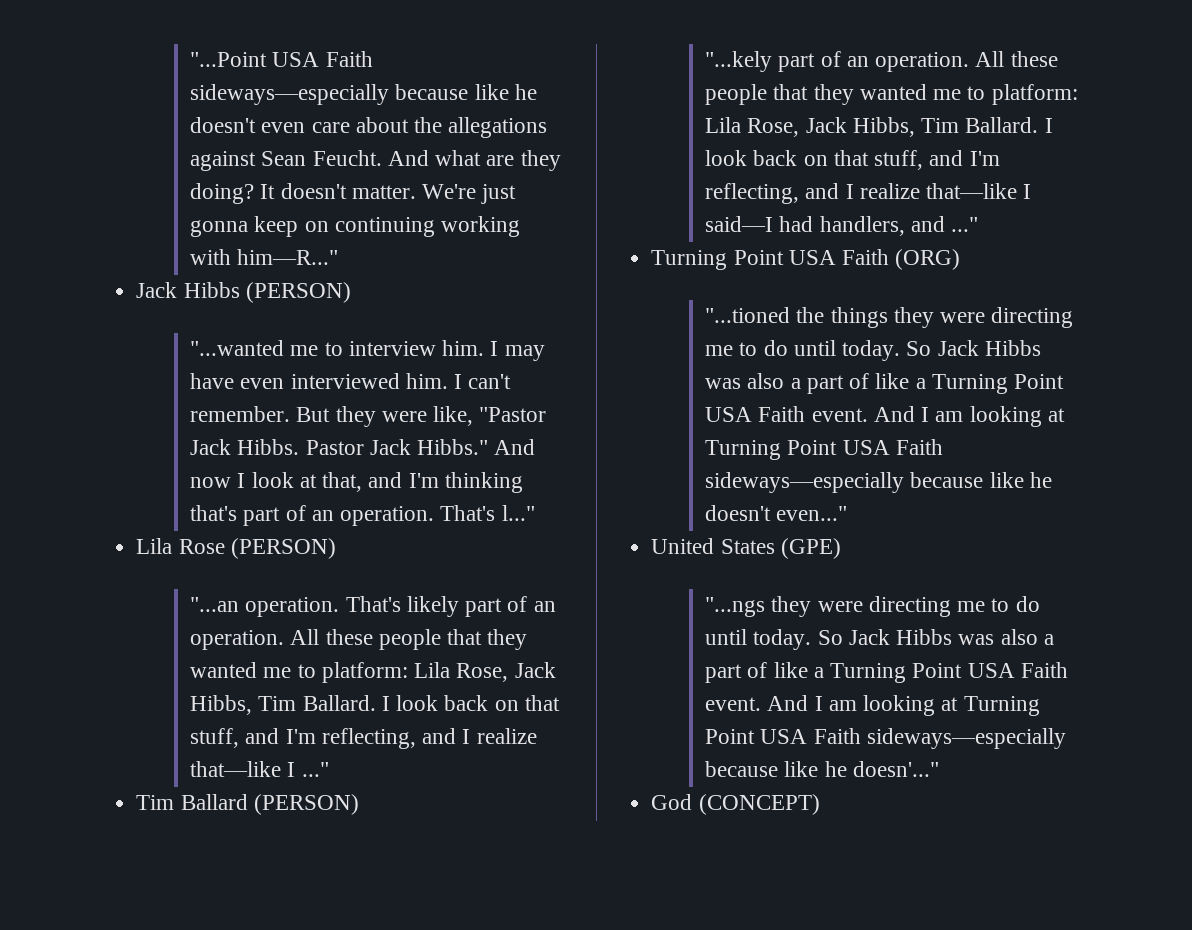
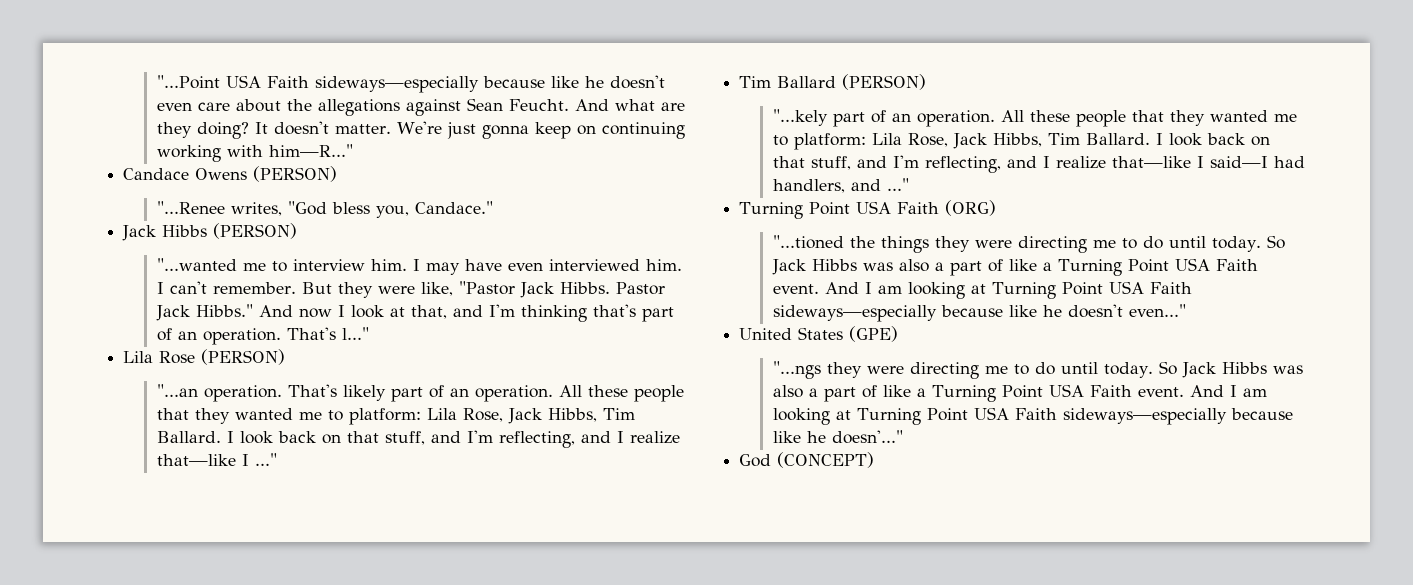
(339, 257) none -> [123,166,338,182] [156,201,493,218] // Candace Owens (PERSON) // "...Renee writes, "God bless you, Candace."

